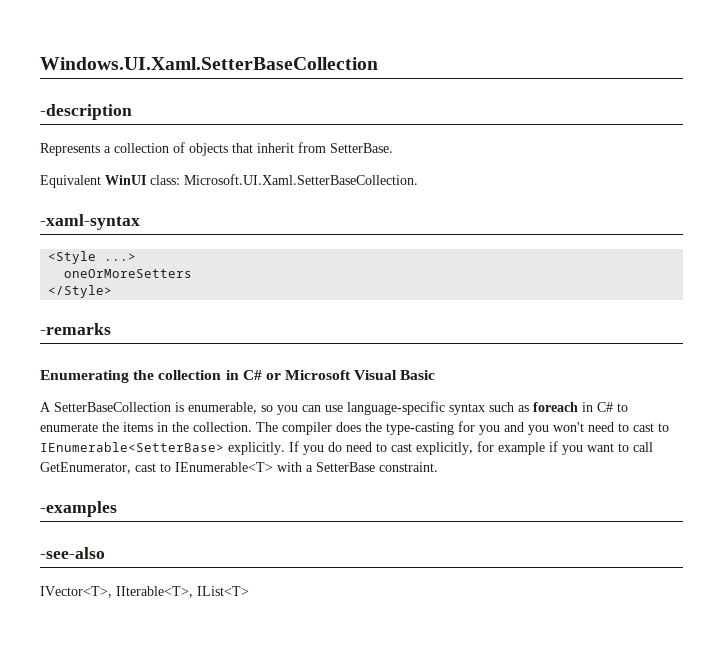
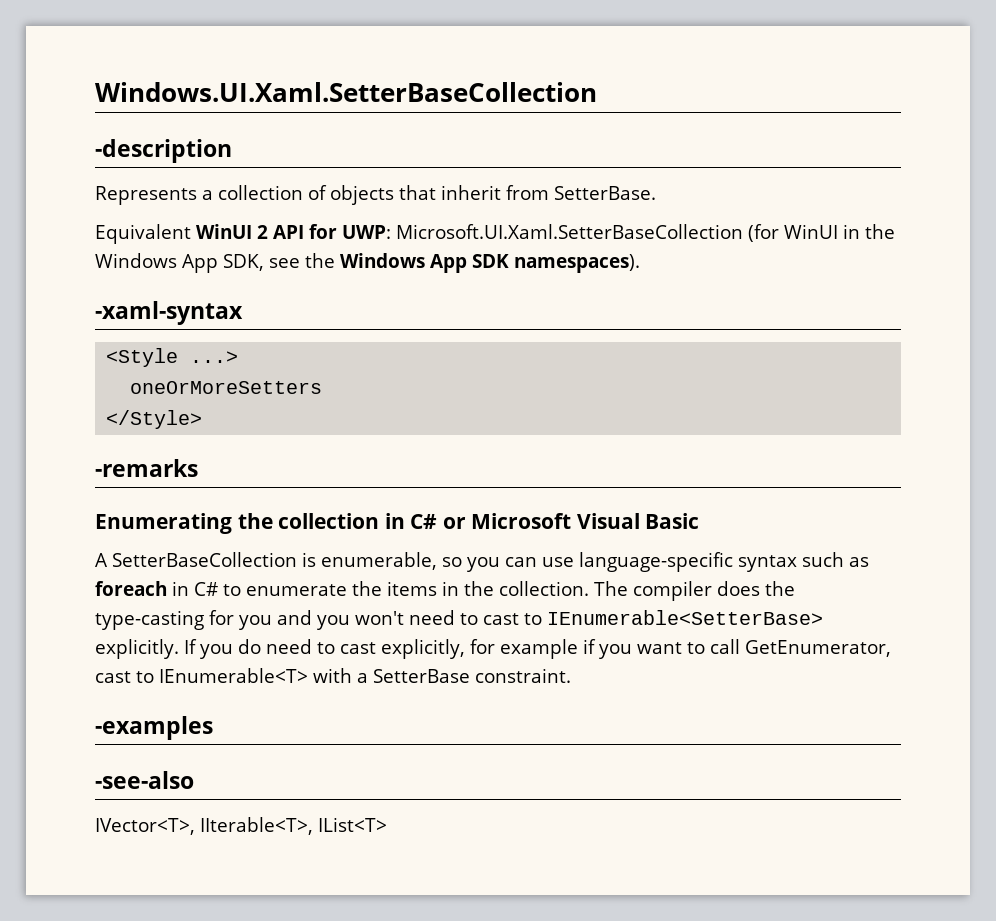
[150,174,418,185] class: Microsoft.UI.Xaml.SetterBaseCollection. -> [257,224,895,242] [95,253,640,273] 2 API for UWP: Microsoft.UI.Xaml.SetterBaseCollection (for WinUI in the Windows App SDK, see the Windows App SDK namespaces).

